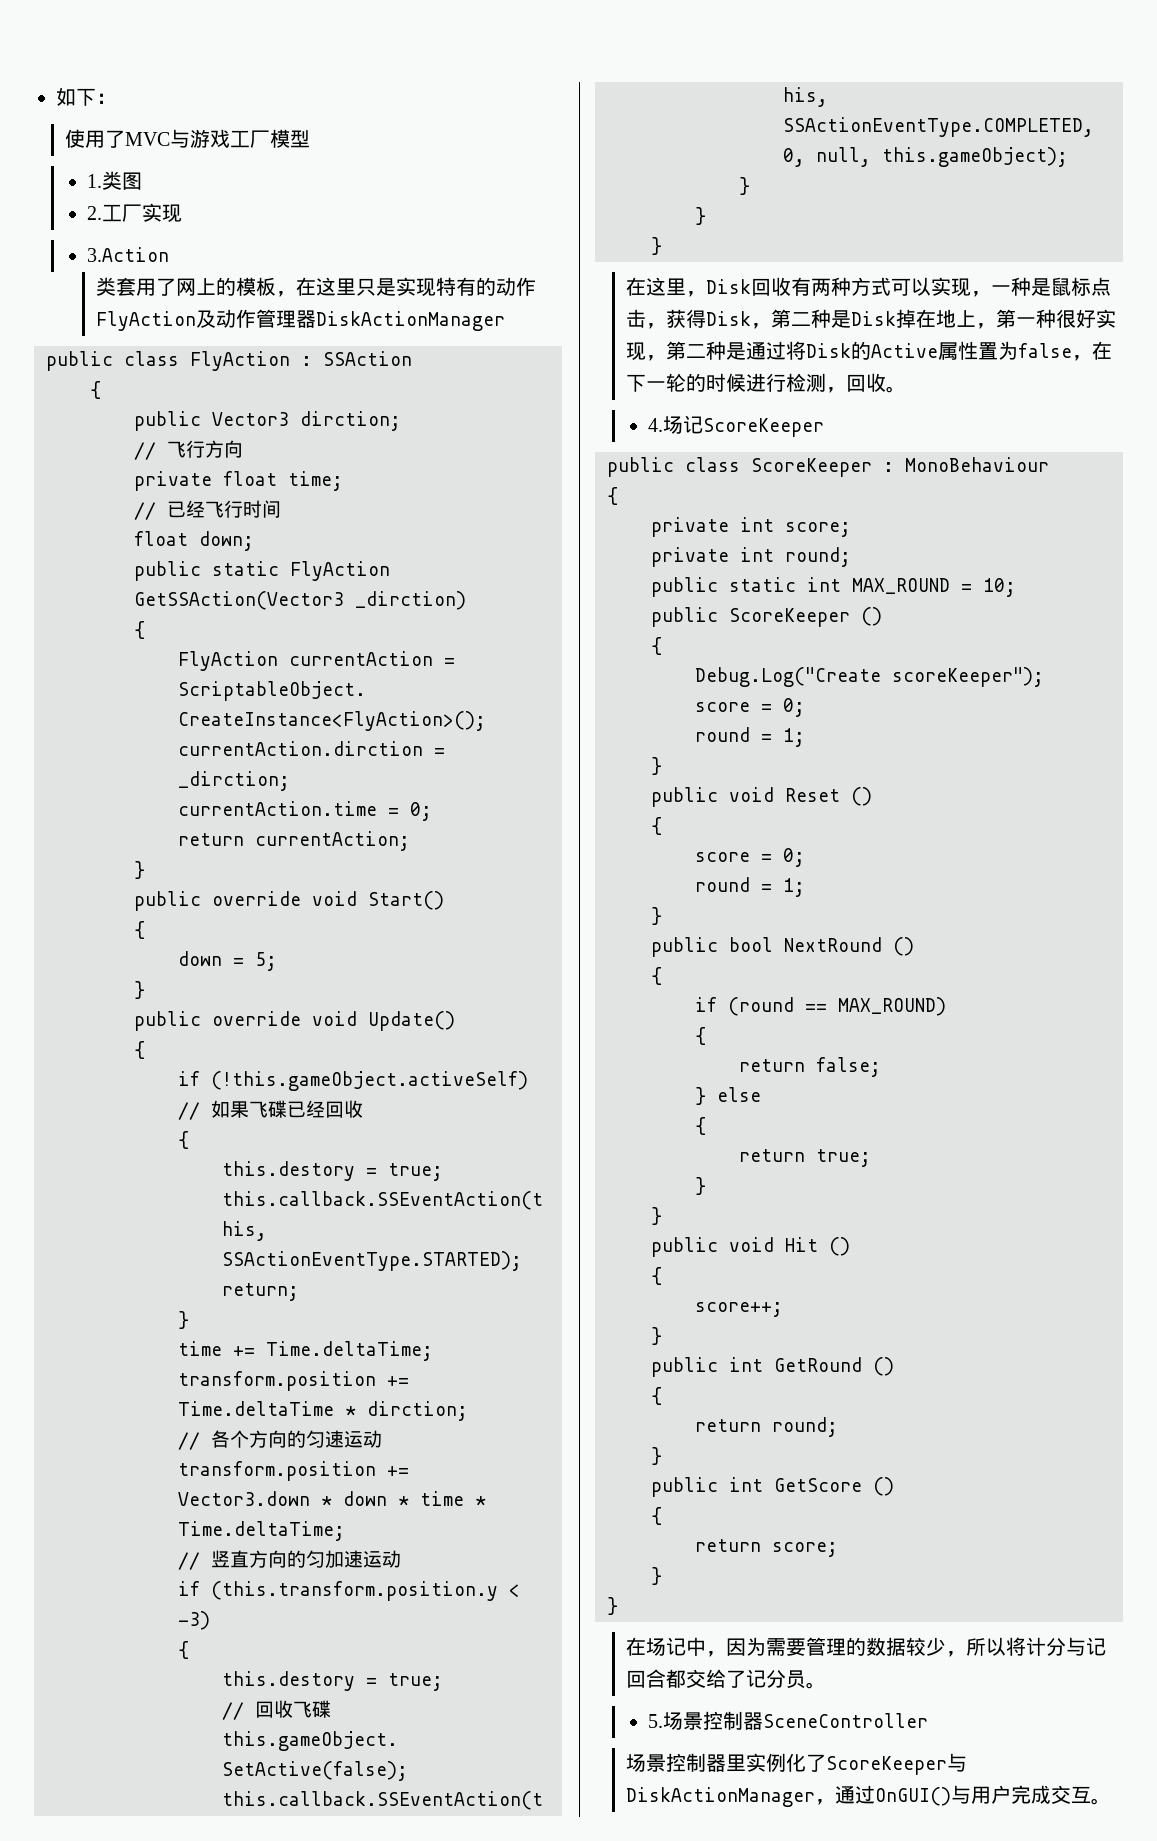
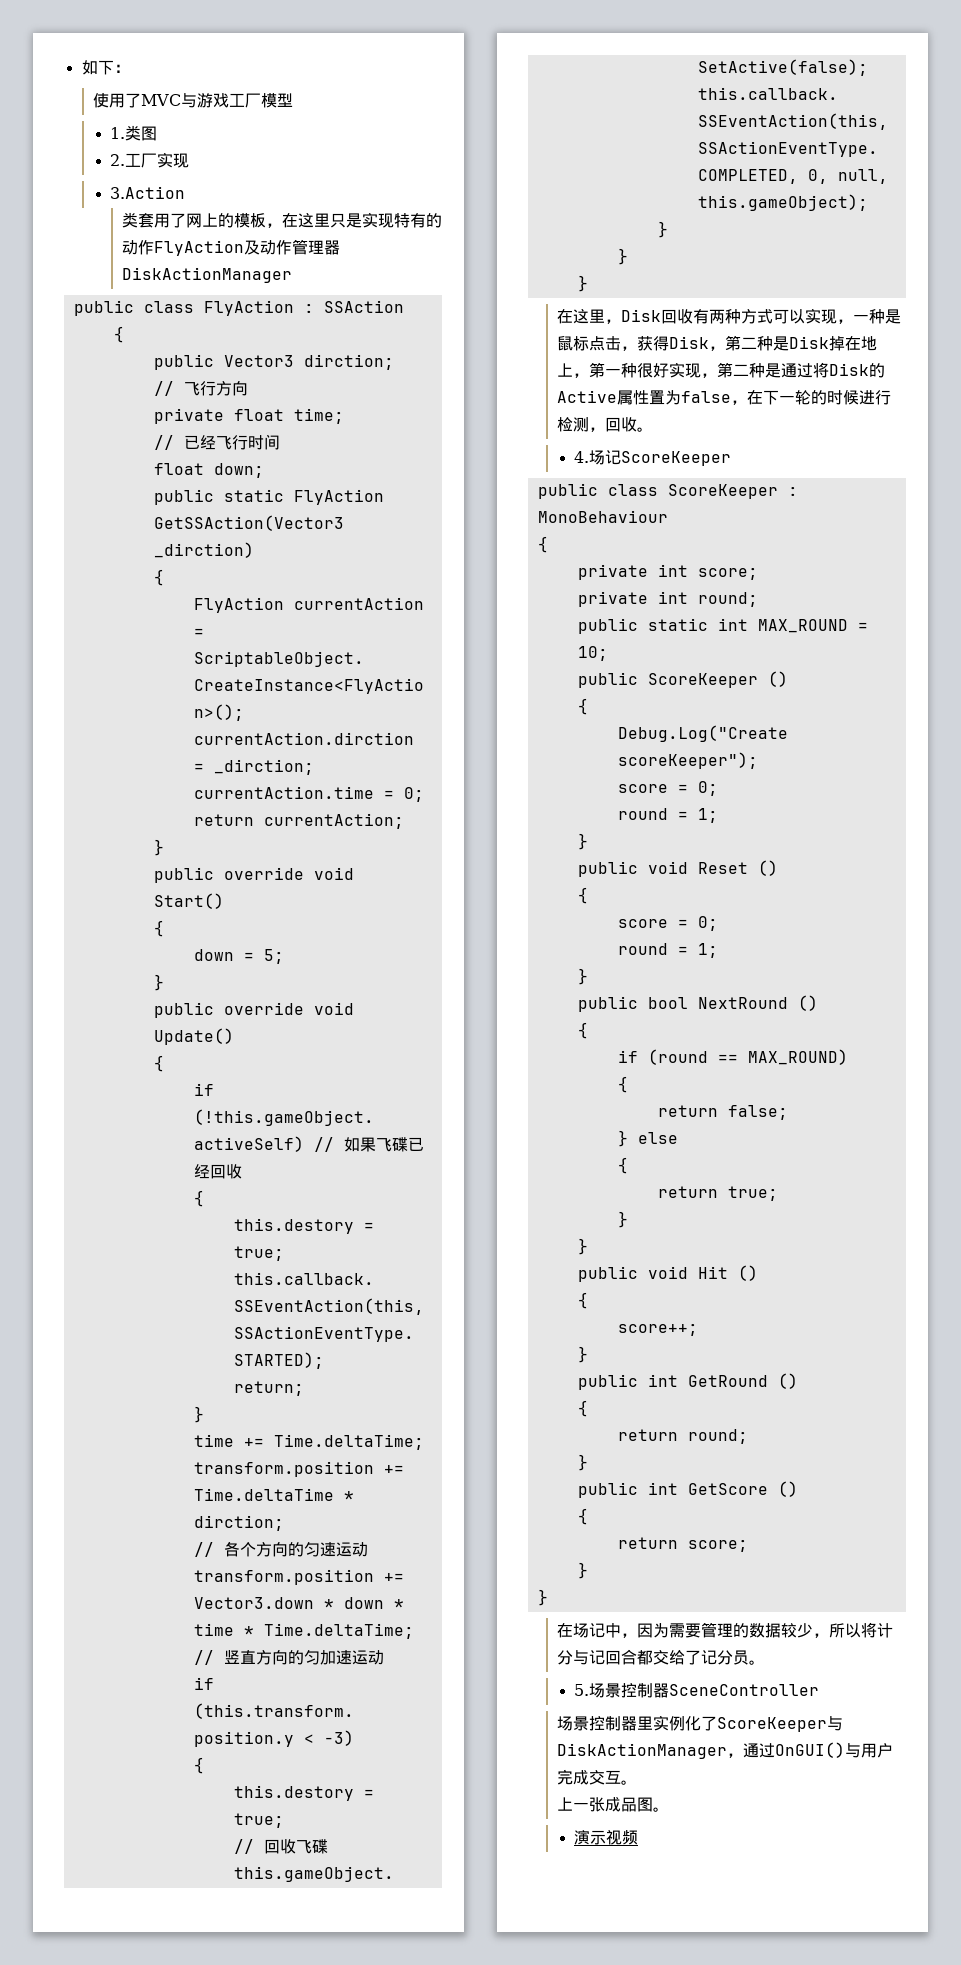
(1112, 1801) none -> [556,1797,669,1812] [574,1829,639,1845] // 上一张成品图。 // 演示视频

